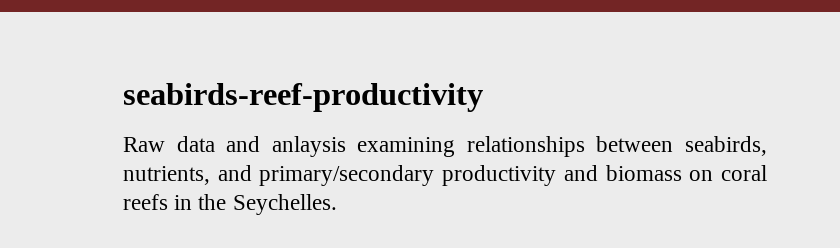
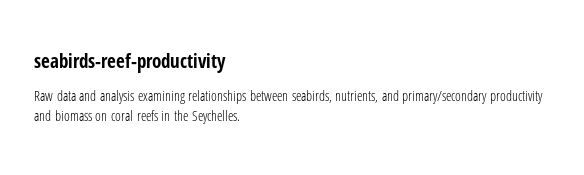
[271,136,346,157] anlaysis -> [99,90,134,104] analysis

